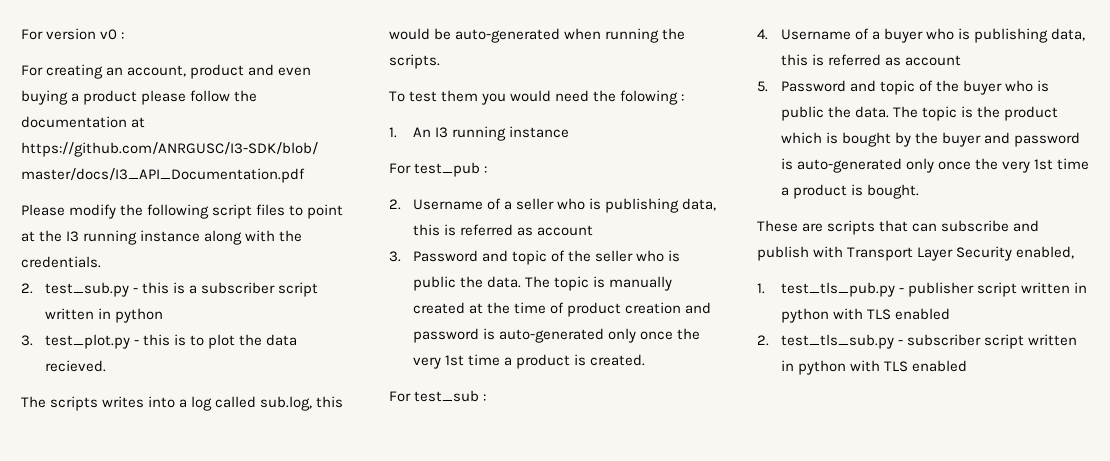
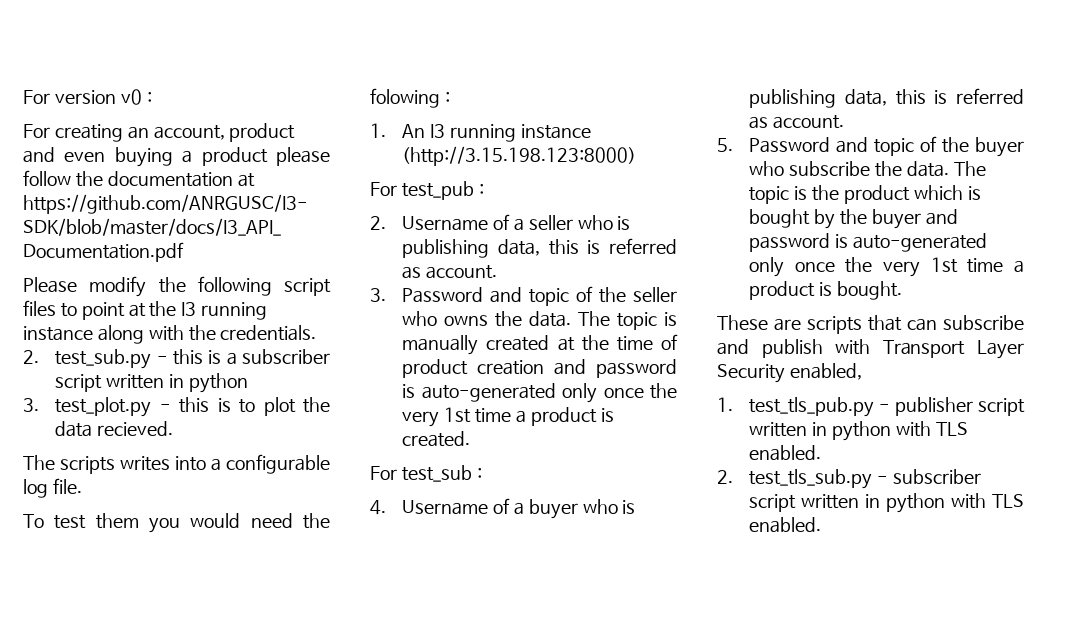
[191,396,344,411] [389,28,686,43] [389,54,440,69] log called sub.log, this would be auto-generated when running the scripts. -> [226,454,330,474] [23,478,82,498] configurable log file.
(569, 132) none -> [402,146,637,166] (http://3.15.198.123:8000)
[536,225,593,236] account -> [426,265,498,279] account.
[667,250,680,262] [412,276,456,291] is public -> [444,315,489,326] owns
[904,55,961,66] account -> [773,115,845,129] account.
[1036,80,1049,92] [780,106,824,121] is public -> [789,161,871,176] subscribe
[894,308,950,320] enabled -> [749,445,822,461] enabled.
[911,360,967,372] enabled -> [749,517,822,533] enabled.

